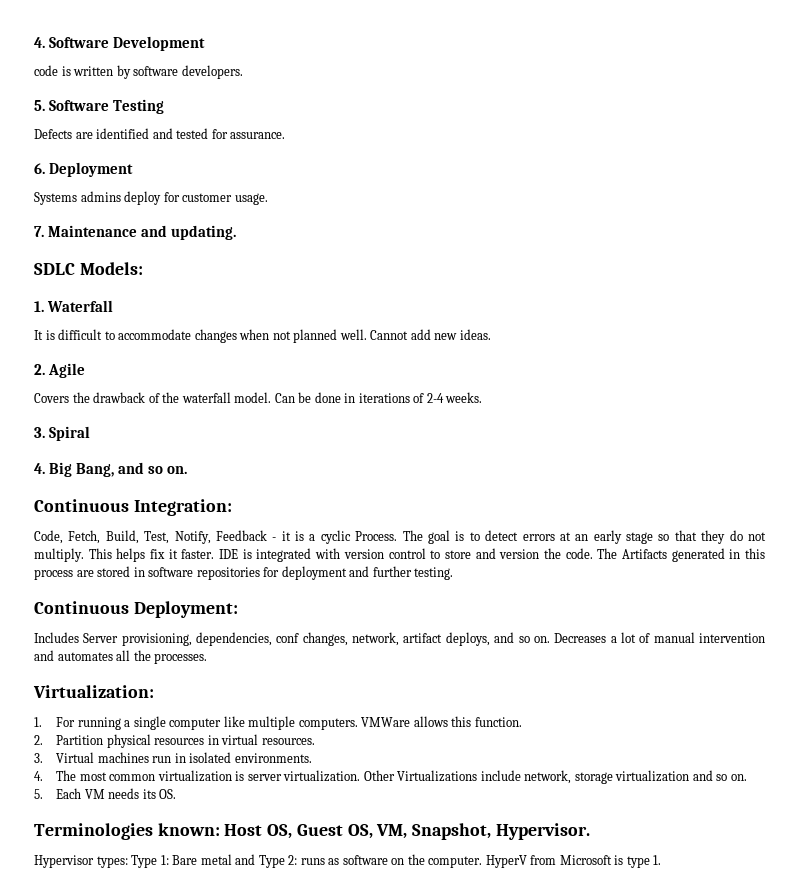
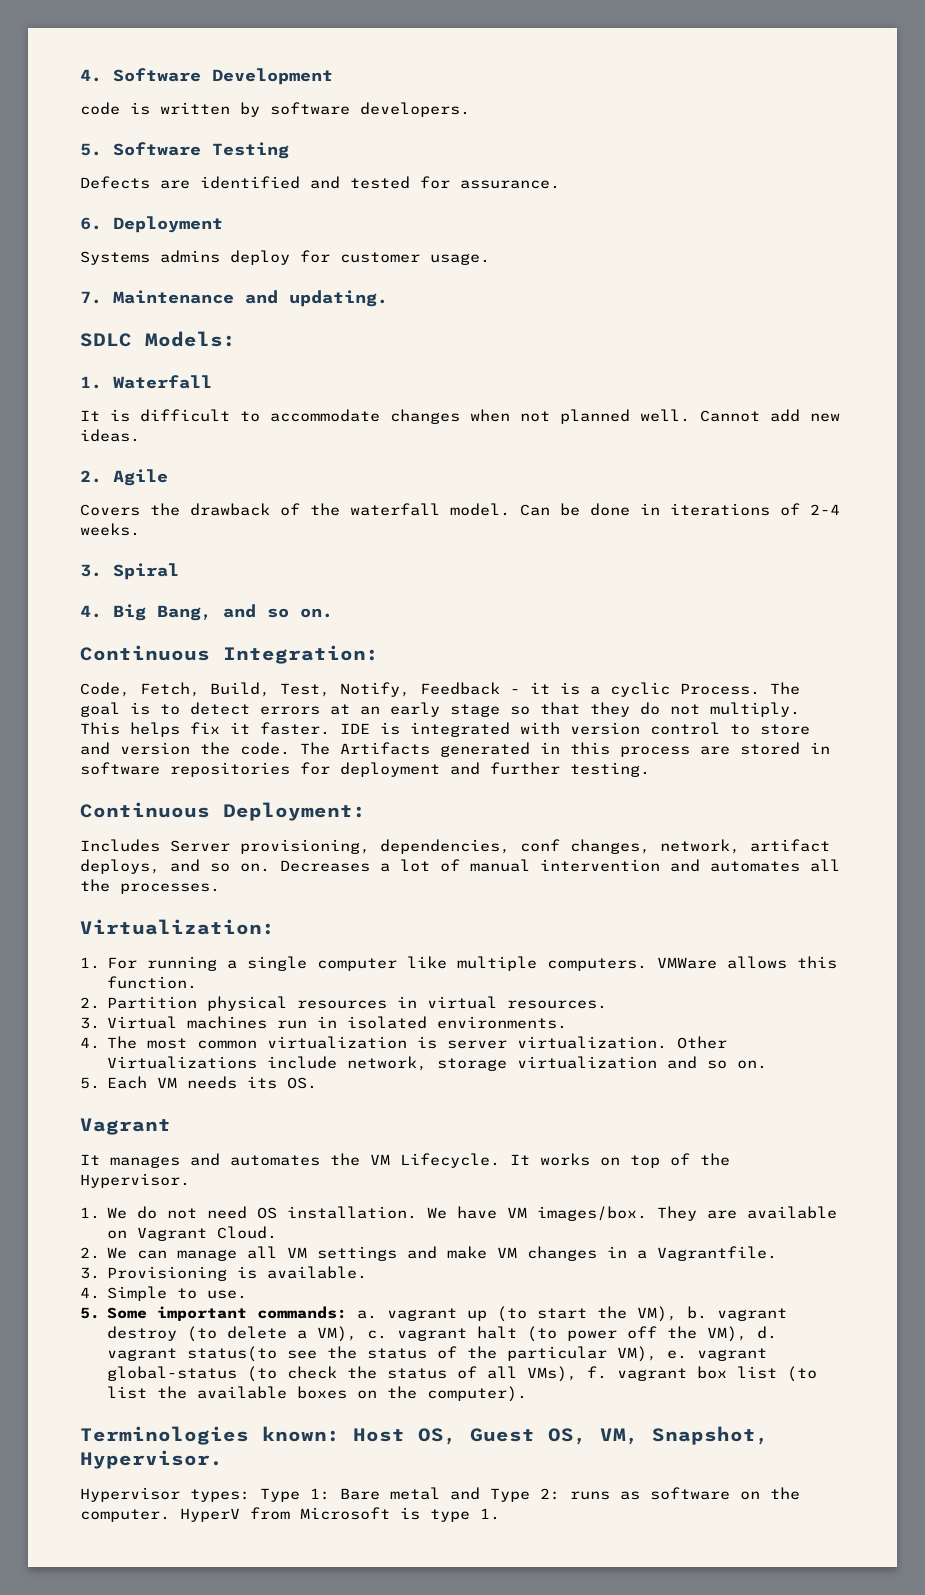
(177, 794) none -> [80,1118,171,1135] [80,1153,730,1168] [80,1173,190,1188] [80,1206,838,1221] [107,1226,278,1241] [80,1246,778,1261] [80,1266,368,1281] [80,1286,248,1301] [80,1306,788,1322] [107,1326,778,1342] [107,1346,768,1362] [107,1366,818,1382] [107,1386,528,1402] // Vagrant // It manages and automates the VM Lifecycle. It works on top of the Hypervisor. // 1. We do not need OS installation. We have VM images/box. They are available on Vagrant Cloud. // 2. We can manage all VM settings and make VM changes in a Vagrantfile. // 3. Provisioning is available. // 4. Simple to use. // 5. Some important commands: a. vagrant up (to start the VM), b. vagrant destroy (to delete a VM), c. vagrant halt (to power off the VM), d. vagrant status(to see the status of the particular VM), e. vagrant global-status (to check the status of all VMs), f. vagrant box list (to list the available boxes on the computer).

